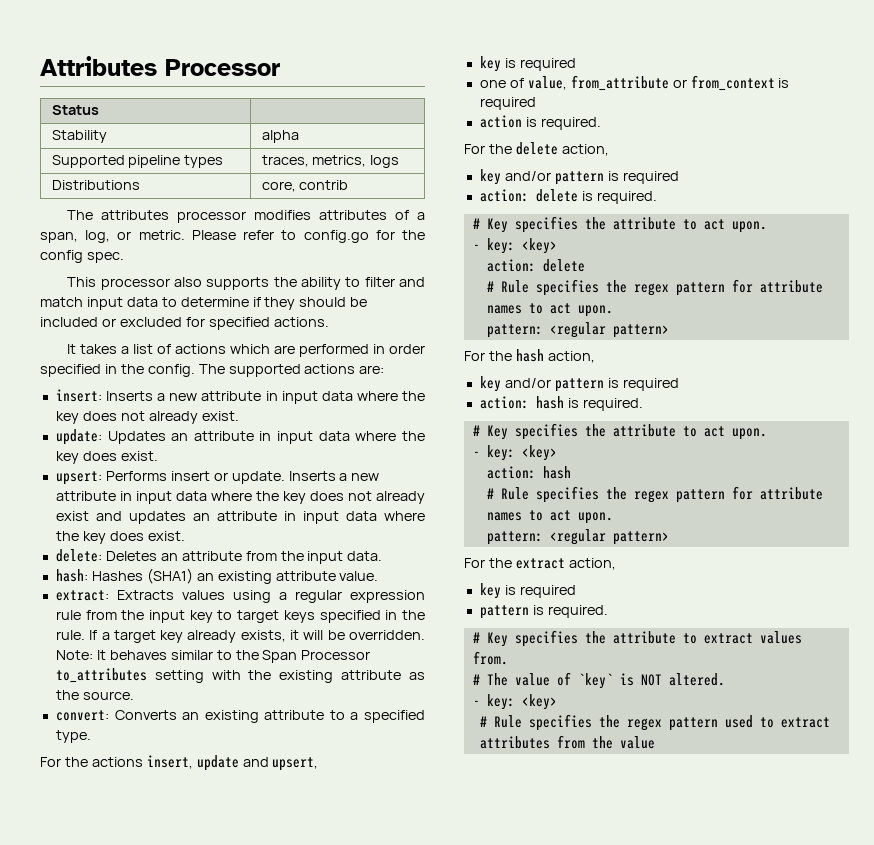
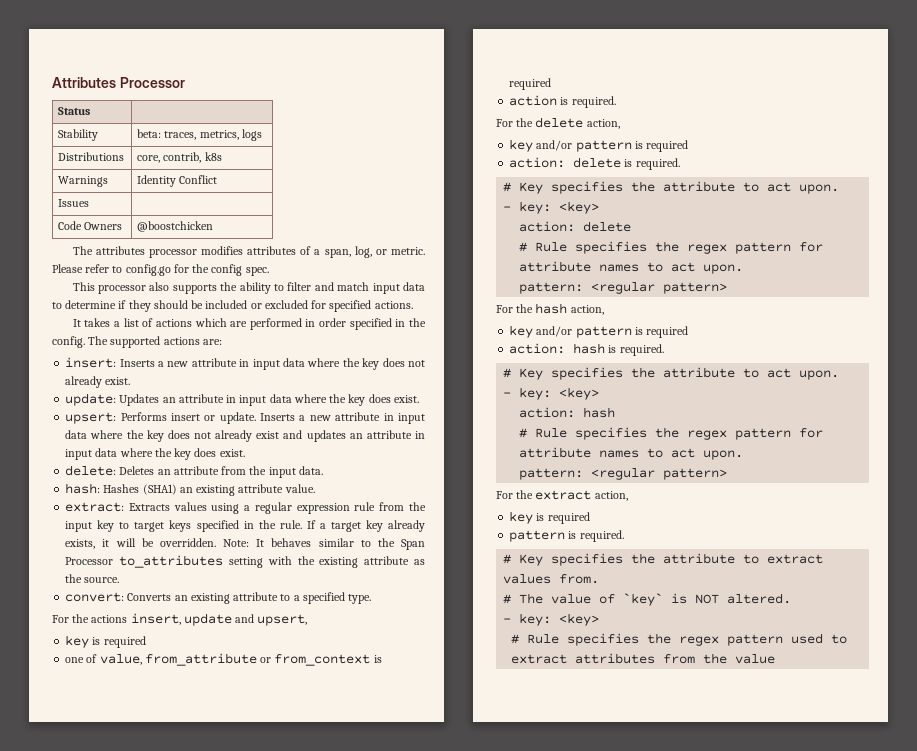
[261,130,299,143] [51,155,224,168] alpha // Supported pipeline types | -> [137,129,162,138] beta:
[299,180,349,190] contrib -> [163,152,222,163] [58,176,109,187] [137,175,218,187] [58,199,90,207] [58,221,123,230] [137,221,214,232] contrib, k8s // Warnings | Identity Conflict // Issues | // Code Owners | @boostchicken

